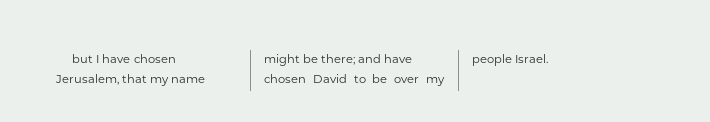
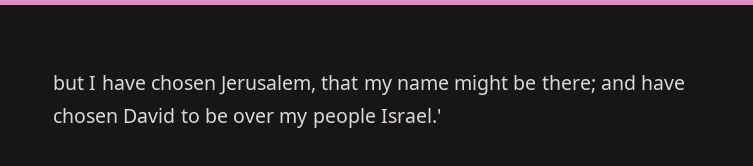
[515,54,549,63] Israel. -> [380,108,441,123] Israel.'

